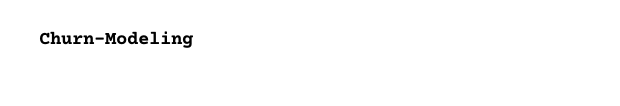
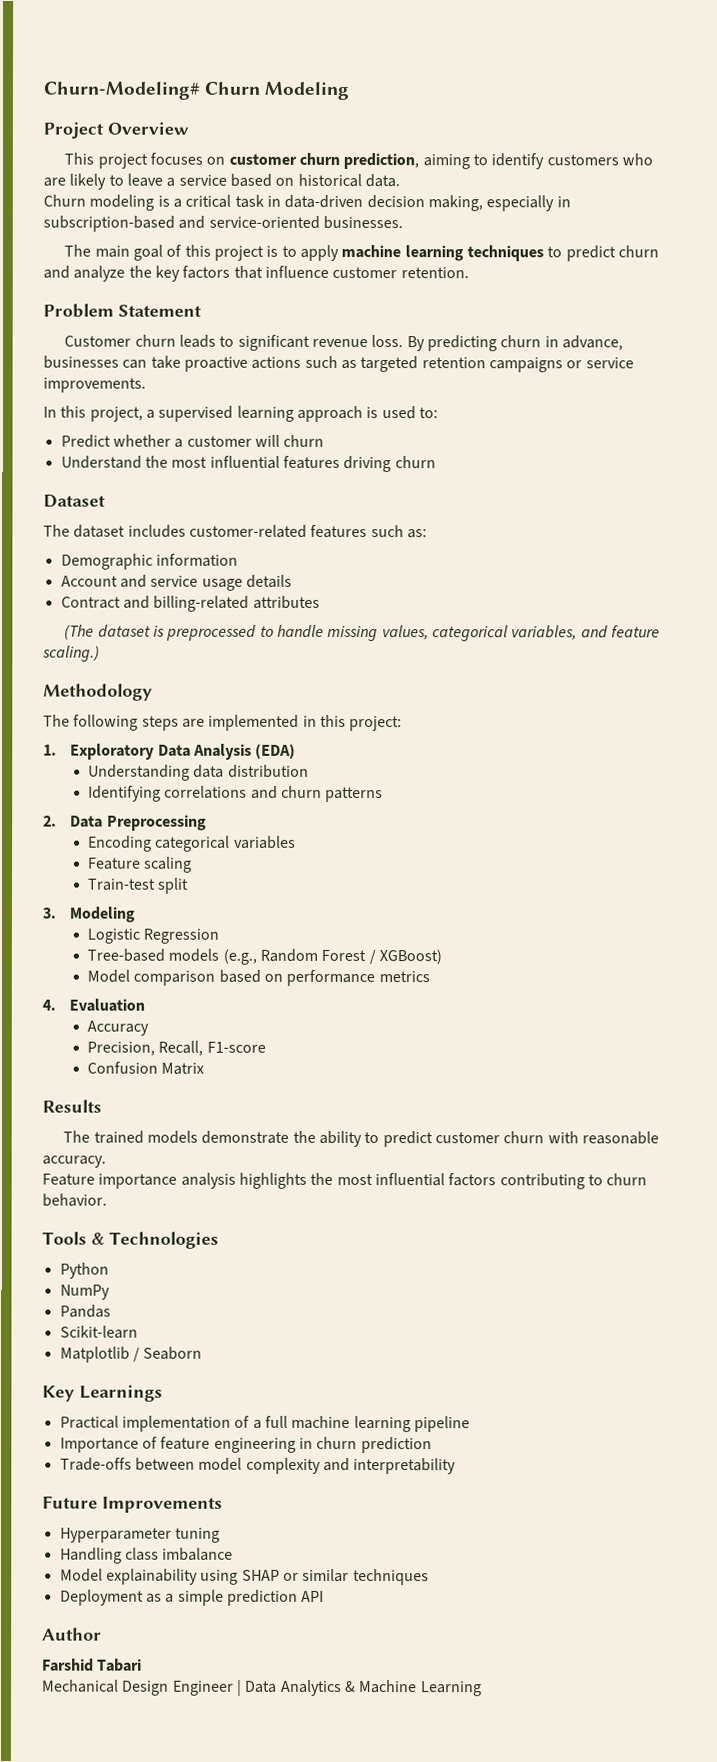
[39,31,194,48] Churn-Modeling -> [43,81,350,100] [43,121,189,139] [64,152,654,170] [43,173,400,190] [43,194,571,212] [43,215,403,232] [64,244,659,262] [43,265,469,282] [43,303,202,318] [64,334,624,352] [43,355,634,373] [43,377,146,393] [43,405,438,423] [60,434,325,448] [60,455,436,473] [43,494,106,508] [43,524,427,539] [60,553,238,570] [60,574,292,591] [60,595,320,612] [64,624,661,642] [42,645,100,662] [43,683,153,701] [43,714,403,732] [43,743,297,760] [87,764,309,781] [87,785,384,803] [43,814,207,831] [87,835,296,852] [87,856,193,873] [86,877,190,894] [42,906,136,923] [86,928,220,944] [86,948,442,965] [86,969,430,987] [42,998,146,1012] [86,1020,149,1036] [86,1040,266,1056] [86,1061,205,1075] [42,1099,102,1113] [63,1130,660,1148] [42,1155,106,1168] [42,1172,648,1190] [42,1193,107,1207] [42,1231,219,1249] [59,1262,109,1279] [59,1284,110,1300] [59,1304,111,1318] [59,1325,138,1339] [59,1346,203,1363] [42,1384,163,1402] [59,1415,470,1433] [59,1436,432,1454] [59,1457,457,1475] [42,1495,223,1513] [59,1527,220,1543] [59,1547,234,1564] [59,1568,429,1586] [59,1589,325,1606] [42,1627,102,1641] [42,1658,143,1672] [42,1679,482,1697] Churn-Modeling# Churn Modeling // Project Overview // This project focuses on customer churn prediction, aiming to identify customers who are likely to leave a service based on historical data. // Churn modeling is a critical task in data-driven decision making, especially in subscription-based and service-oriented businesses. // The main goal of this project is to apply machine learning techniques to predict churn and analyze the key factors that influence customer retention. // Problem Statement // Customer churn leads to significant revenue loss. By predicting churn in advance, businesses can take proactive actions such as targeted retention campaigns or service improvements. // In this project, a supervised learning approach is used to: // Predict whether a customer will churn // Understand the most influential features driving churn // Dataset // The dataset includes customer-related features such as: // Demographic information // Account and service usage details // Contract and billing-related attributes // (The dataset is preprocessed to handle missing values, categorical variables, and feature scaling.) // Methodology // The following steps are implemented in this project: // 1. Exploratory Data Analysis (EDA) // Understanding data distribution // Identifying correlations and churn patterns // 2. Data Preprocessing // Encoding categorical variables // Feature scaling // Train-test split // 3. Modeling // Logistic Regression // Tree-based models (e.g., Random Forest / XGBoost) // Model comparison based on performance metrics // 4. Evaluation // Accuracy // Precision, Recall, F1-score // Confusion Matrix // Results // The trained models demonstrate the ability to predict customer churn with reasonable accuracy. // Feature importance analysis highlights the most influential factors contributing to churn behavior. // Tools & Technologies // Python // NumPy // Pandas // Scikit-learn // Matplotlib / Seaborn // Key Learnings // Practical implementation of a full machine learning pipeline // Importance of feature engineering in churn prediction // Trade-offs between model complexity and interpretability // Future Improvements // Hyperparameter tuning // Handling class imbalance // Model explainability using SHAP or similar techniques // Deployment as a simple prediction API // Author // Farshid Tabari // Mechanical Design Engineer | Data Analytics & Machine Learning

